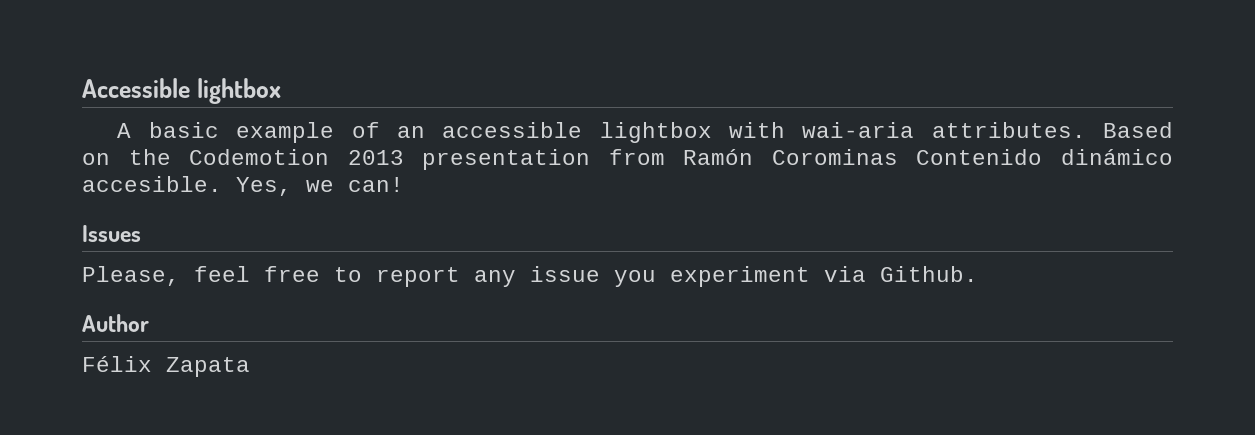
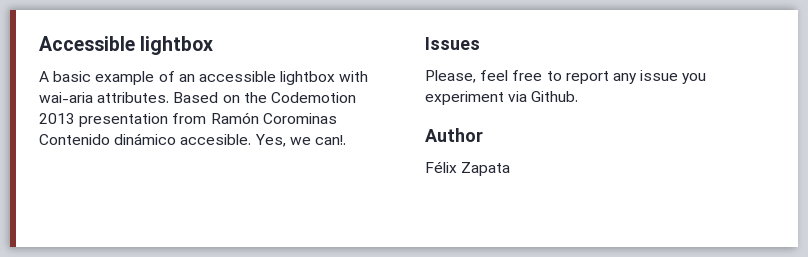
[348,177,404,192] can! -> [314,135,346,145] can!.

